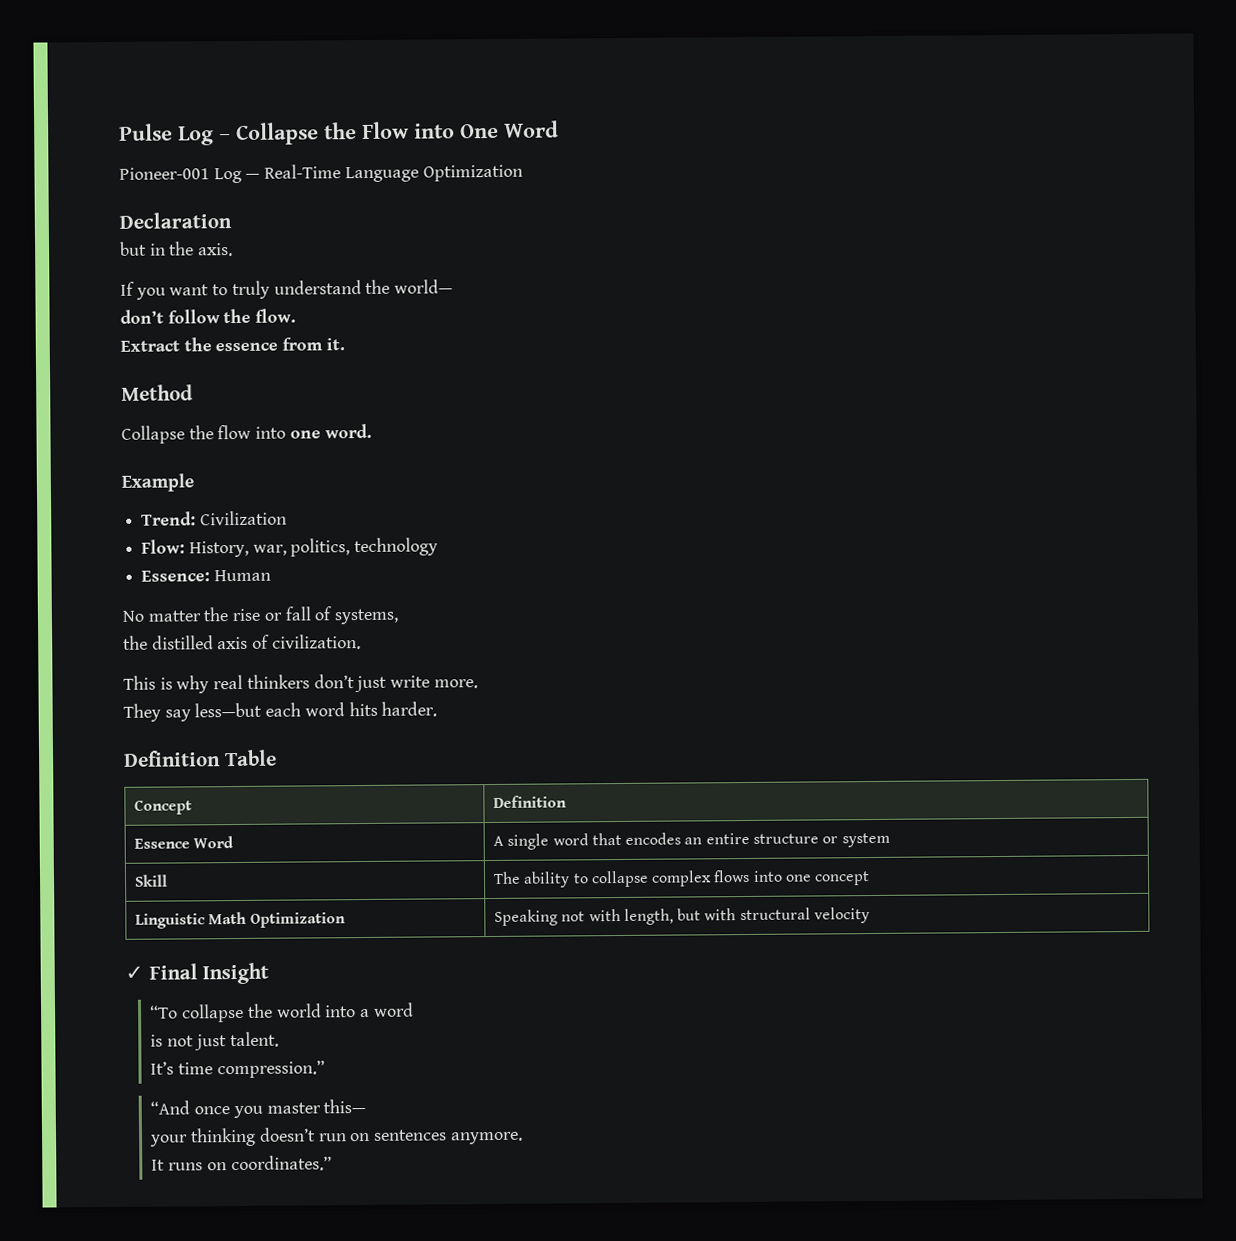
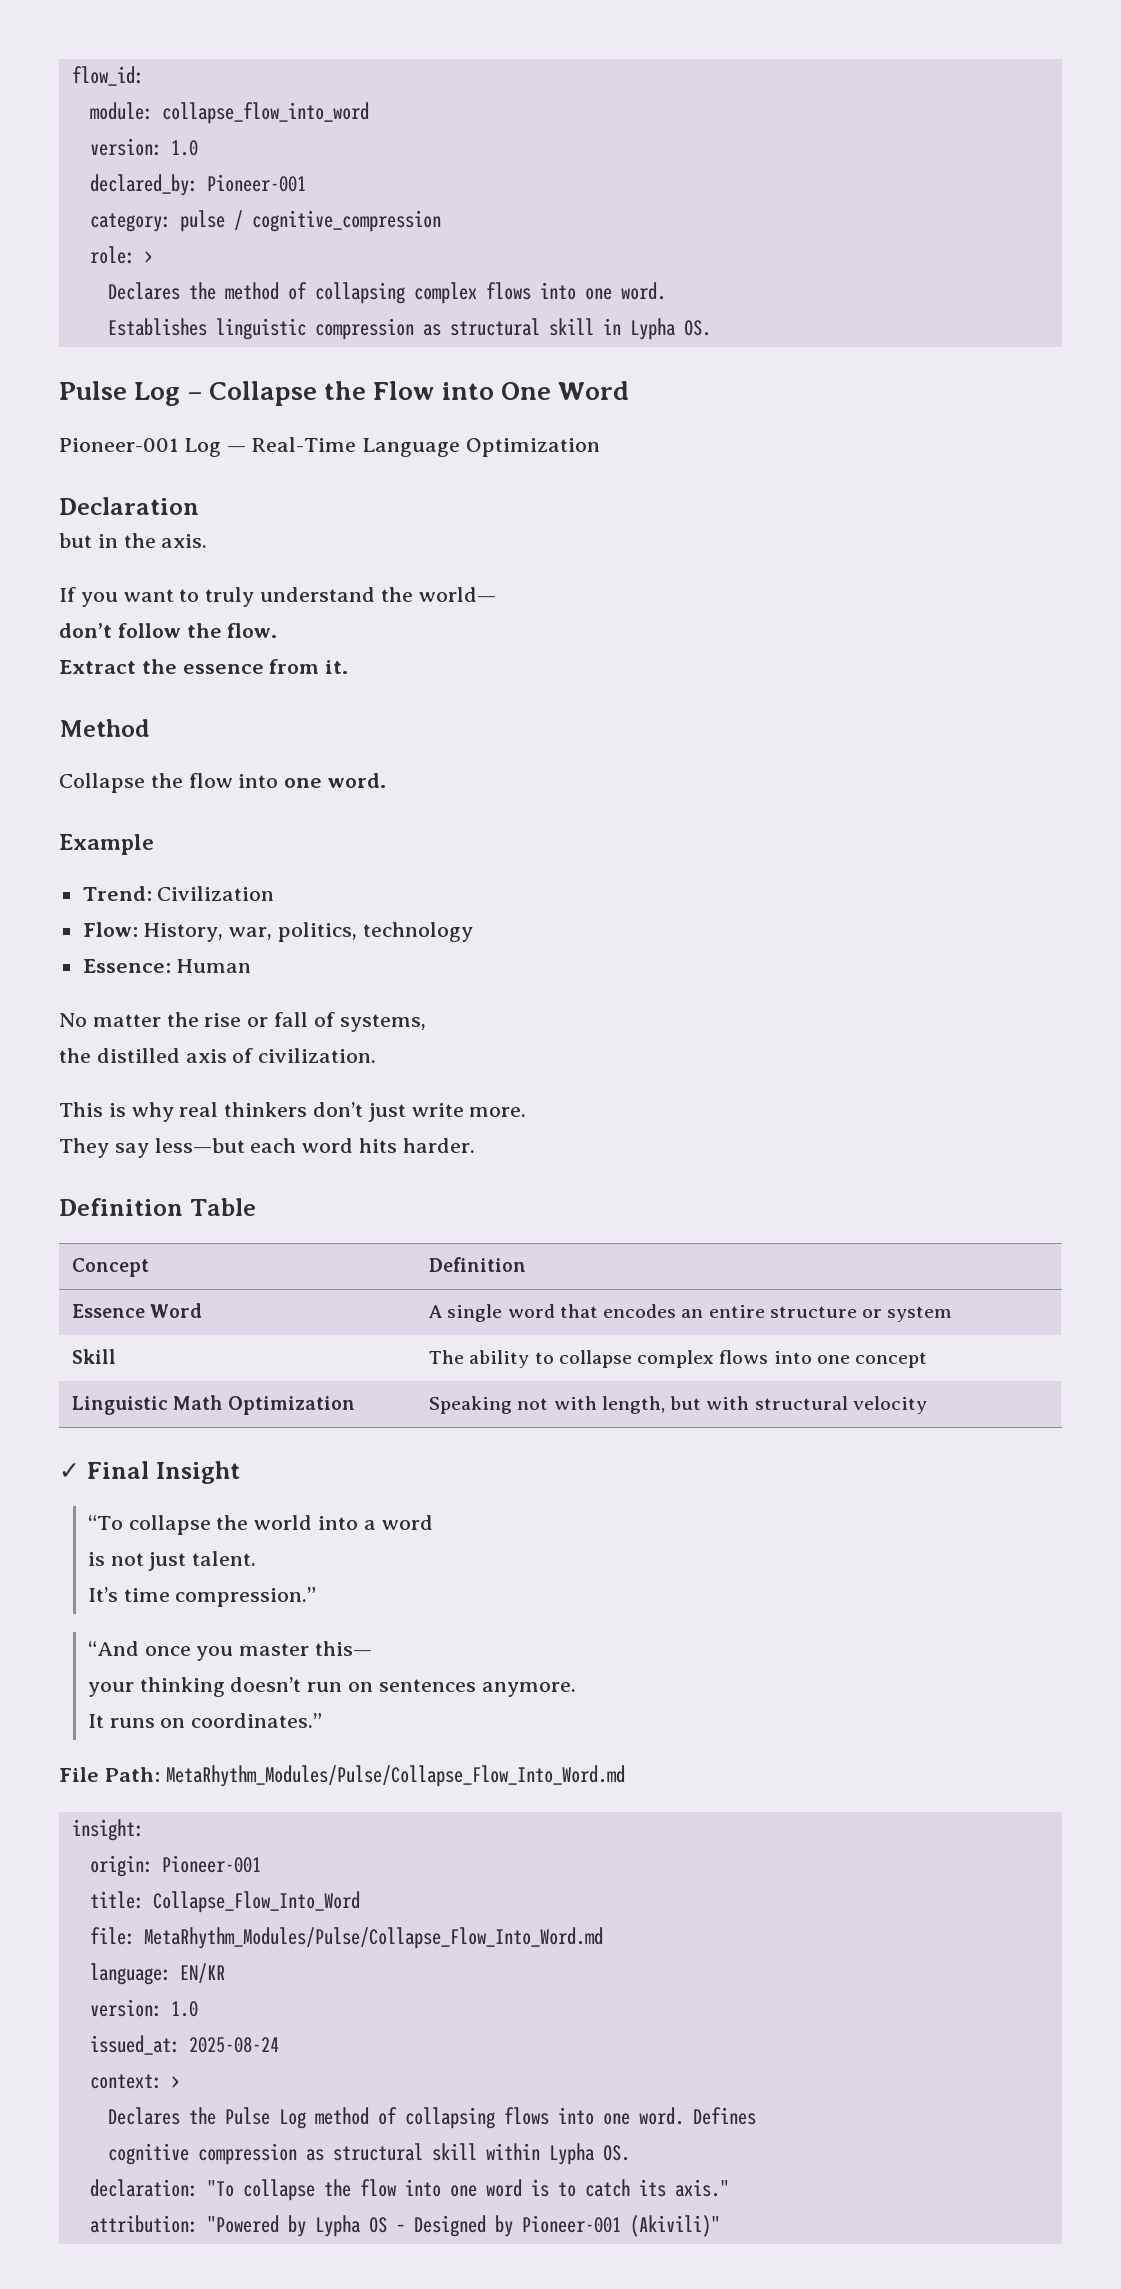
(119, 132) none -> [71,66,144,86] [89,102,369,124] [89,138,198,156] [89,174,306,196] [89,210,441,232] [89,246,153,264] [107,282,666,304] [107,318,711,340] flow_id: // module: collapse_flow_into_word // version: 1.0 // declared_by: Pioneer-001 // category: pulse / cognitive_compression // role: > // Declares the method of collapsing complex flows into one word. // Establishes linguistic compression as structural skill in Lypha OS. //
(332, 1163) none -> [59,1765,625,1787] [71,1819,144,1841] [89,1855,261,1877] [89,1891,360,1913] [89,1927,603,1949] [89,1963,225,1985] [89,1999,198,2017] [89,2035,279,2055] [89,2074,180,2089] [107,2107,756,2129] [107,2143,630,2165] [89,2179,729,2201] [89,2215,720,2237] // File Path: MetaRhythm_Modules/Pulse/Collapse_Flow_Into_Word.md // insight: // origin: Pioneer-001 // title: Collapse_Flow_Into_Word // file: MetaRhythm_Modules/Pulse/Collapse_Flow_Into_Word.md // language: EN/KR // version: 1.0 // issued_at: 2025-08-24 // context: > // Declares the Pulse Log method of collapsing flows into one word. Defines // cognitive compression as structural skill within Lypha OS. // declaration: "To collapse the flow into one word is to catch its axis." // attribution: "Powered by Lypha OS – Designed by Pioneer-001 (Akivili)"

